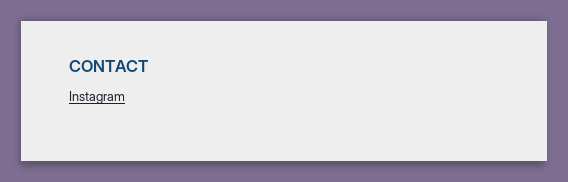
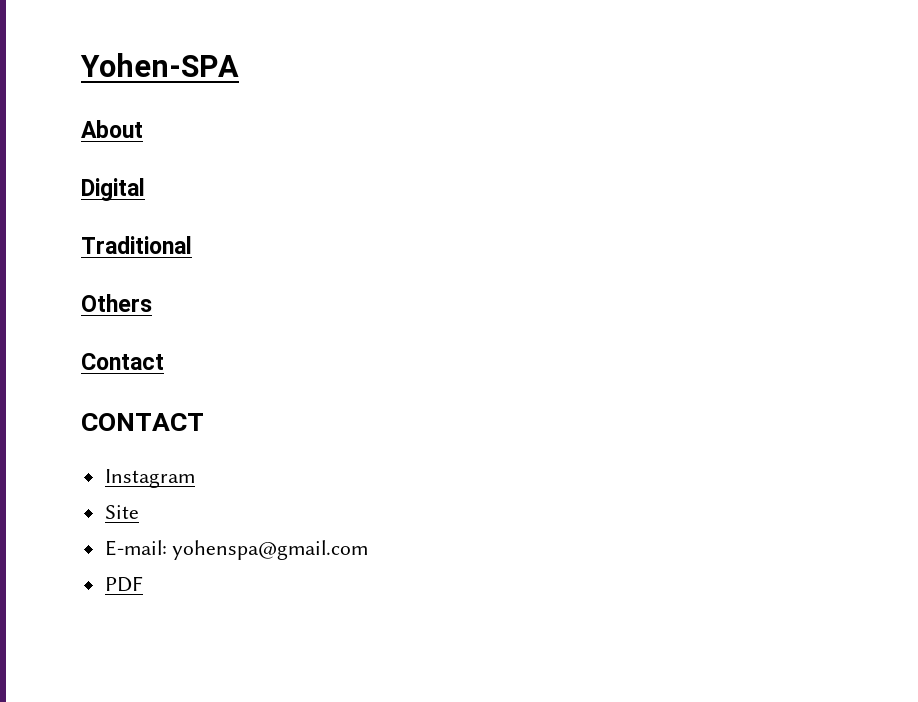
[69,60,148,72] [69,91,125,104] CONTACT // Instagram -> [80,53,239,77] [81,120,143,138] [81,178,145,201] [81,236,192,254] [81,294,152,312] [81,353,164,370] [81,413,204,431] [104,469,195,488] [104,505,139,519] [104,540,369,560] [104,576,143,592] Yohen-SPA // About // Digital // Traditional // Others // Contact // CONTACT // Instagram // Site // E-mail: yohenspa@gmail.com // PDF

